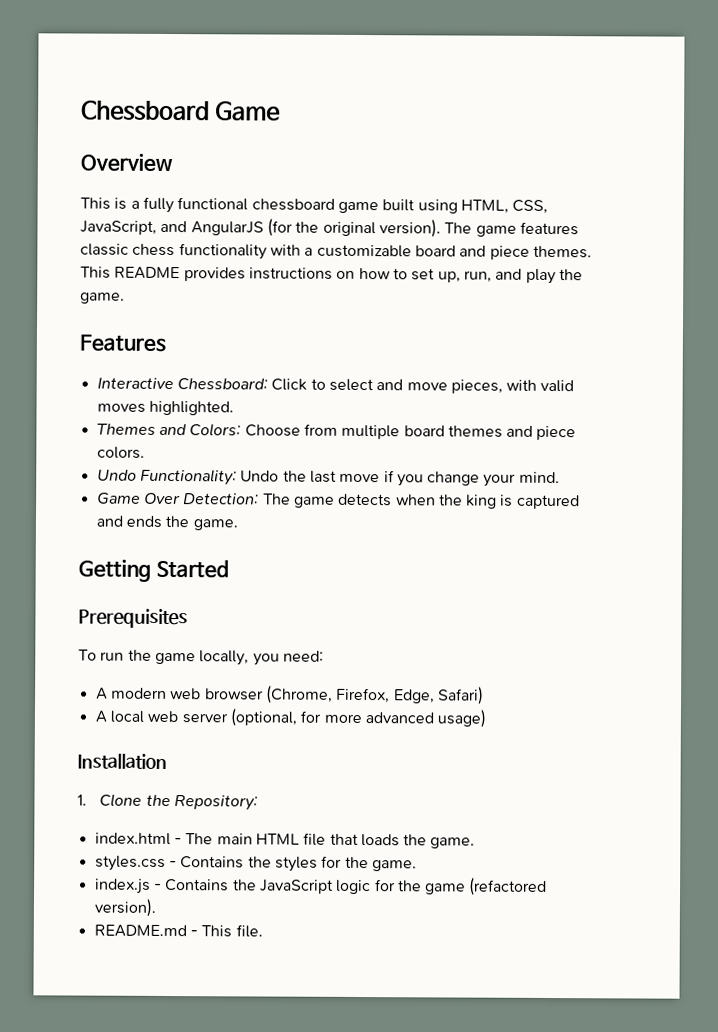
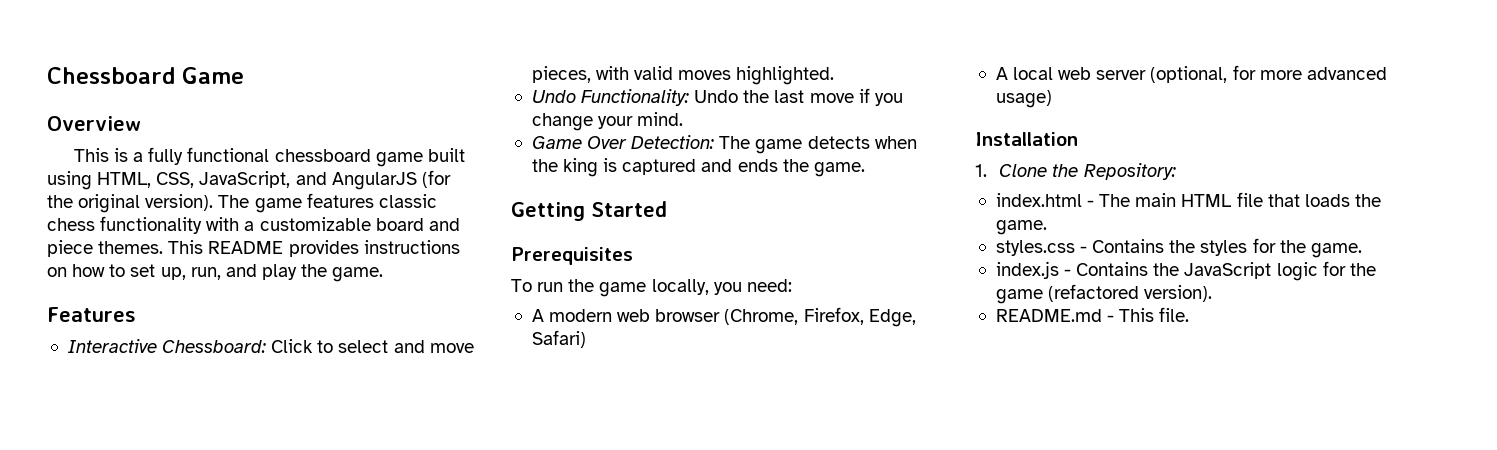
[96,423,577,441] [96,446,145,459] // Themes and Colors: Choose from multiple board themes and piece colors. -> (835, 75) none

